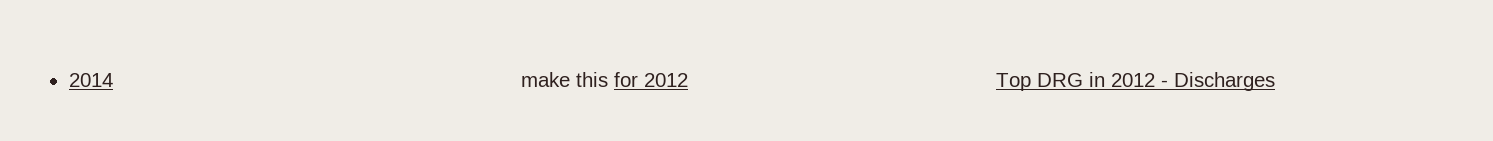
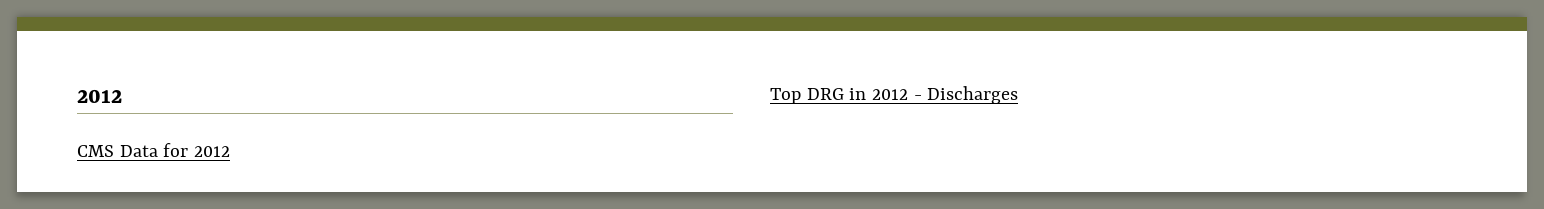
[68,73,113,87] [521,72,608,87] 2014 // make this -> [77,89,122,103] [77,145,158,157] 2012 // CMS Data

